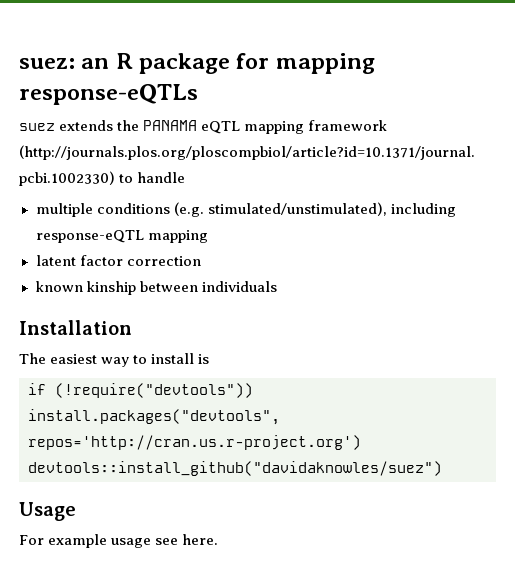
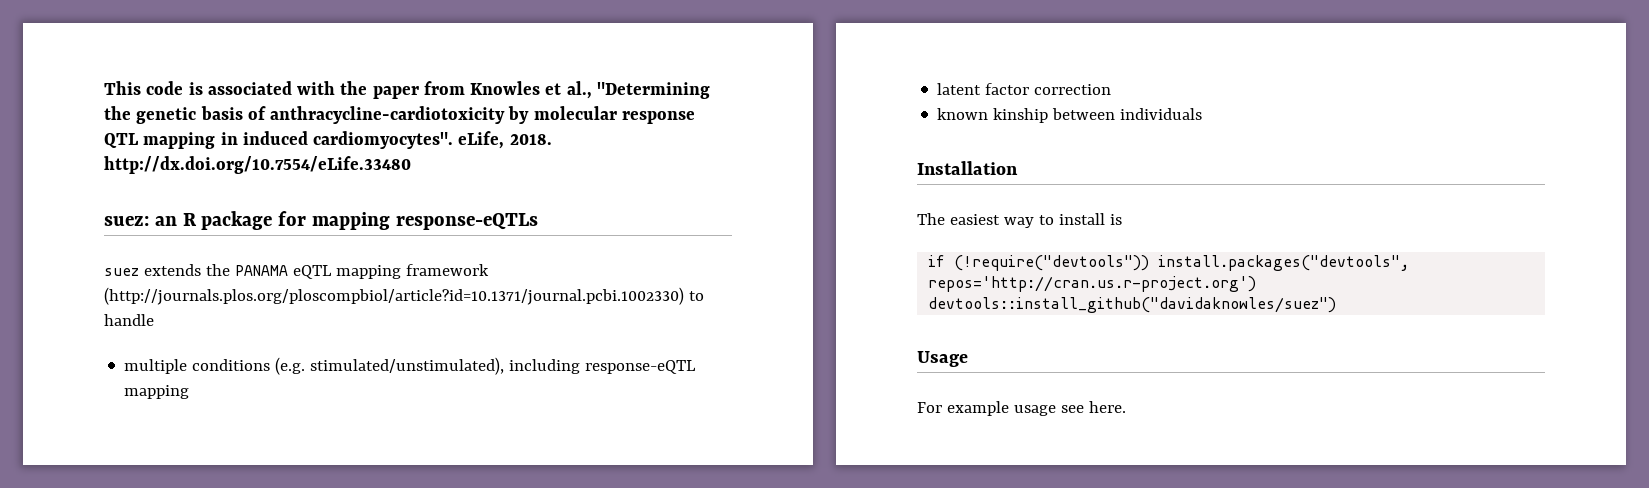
(19, 63) none -> [104,81,710,99] [104,106,695,124] [104,131,552,149] [104,156,411,174] This code is associated with the paper from Knowles et al., "Determining the genetic basis of anthracycline-cardiotoxicity by molecular response QTL mapping in induced cardiomyocytes". eLife, 2018. http://dx.doi.org/10.7554/eLife.33480 //

